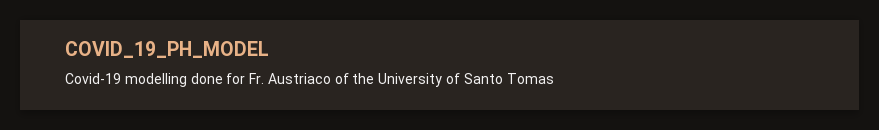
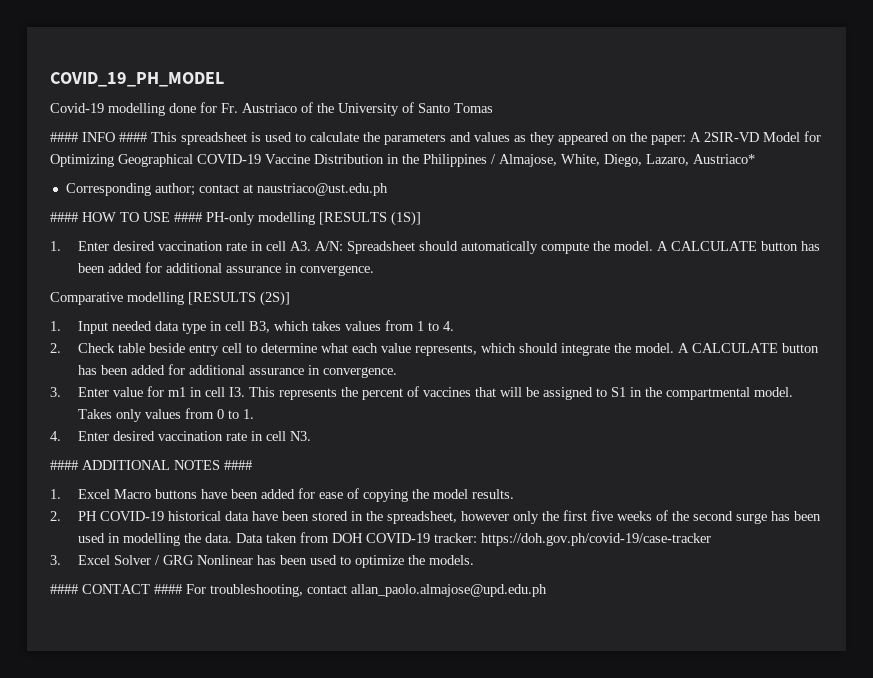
(554, 78) none -> [50,131,821,145] [50,154,755,167] [65,183,388,196] [50,211,421,226] [50,241,820,254] [77,262,374,276] [50,291,290,306] [50,320,454,334] [50,343,819,356] [77,364,397,378] [50,386,793,400] [77,408,254,422] [50,431,311,441] [50,460,252,470] [50,488,514,502] [50,510,821,524] [77,532,711,546] [50,555,474,568] [50,584,547,597] // #### INFO #### This spreadsheet is used to calculate the parameters and values as they appeared on the paper: A 2SIR-VD Model for Optimizing Geographical COVID-19 Vaccine Distribution in the Philippines / Almajose, White, Diego, Lazaro, Austriaco* // Corresponding author; contact at naustriaco@ust.edu.ph // #### HOW TO USE #### PH-only modelling [RESULTS (1S)] // 1. Enter desired vaccination rate in cell A3. A/N: Spreadsheet should automatically compute the model. A CALCULATE button has been added for additional assurance in convergence. // Comparative modelling [RESULTS (2S)] // 1. Input needed data type in cell B3, which takes values from 1 to 4. // 2. Check table beside entry cell to determine what each value represents, which should integrate the model. A CALCULATE button has been added for additional assurance in convergence. // 3. Enter value for m1 in cell I3. This represents the percent of vaccines that will be assigned to S1 in the compartmental model. Takes only values from 0 to 1. // 4. Enter desired vaccination rate in cell N3. // #### ADDITIONAL NOTES #### // 1. Excel Macro buttons have been added for ease of copying the model results. // 2. PH COVID-19 historical data have been stored in the spreadsheet, however only the first five weeks of the second surge has been used in modelling the data. Data taken from DOH COVID-19 tracker: https://doh.gov.ph/covid-19/case-tracker // 3. Excel Solver / GRG Nonlinear has been used to optimize the models. // #### CONTACT #### For troubleshooting, contact allan_paolo.almajose@upd.edu.ph

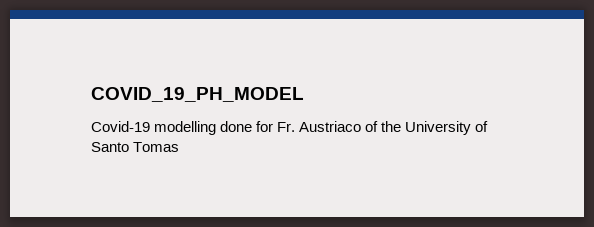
[50,131,821,145] [50,154,755,167] [65,183,388,196] [50,211,421,226] [50,241,820,254] [77,262,374,276] [50,291,290,306] [50,320,454,334] [50,343,819,356] [77,364,397,378] [50,386,793,400] [77,408,254,422] [50,431,311,441] [50,460,252,470] [50,488,514,502] [50,510,821,524] [77,532,711,546] [50,555,474,568] [50,584,547,597] // #### INFO #### This spreadsheet is used to calculate the parameters and values as they appeared on the paper: A 2SIR-VD Model for Optimizing Geographical COVID-19 Vaccine Distribution in the Philippines / Almajose, White, Diego, Lazaro, Austriaco* // Corresponding author; contact at naustriaco@ust.edu.ph // #### HOW TO USE #### PH-only modelling [RESULTS (1S)] // 1. Enter desired vaccination rate in cell A3. A/N: Spreadsheet should automatically compute the model. A CALCULATE button has been added for additional assurance in convergence. // Comparative modelling [RESULTS (2S)] // 1. Input needed data type in cell B3, which takes values from 1 to 4. // 2. Check table beside entry cell to determine what each value represents, which should integrate the model. A CALCULATE button has been added for additional assurance in convergence. // 3. Enter value for m1 in cell I3. This represents the percent of vaccines that will be assigned to S1 in the compartmental model. Takes only values from 0 to 1. // 4. Enter desired vaccination rate in cell N3. // #### ADDITIONAL NOTES #### // 1. Excel Macro buttons have been added for ease of copying the model results. // 2. PH COVID-19 historical data have been stored in the spreadsheet, however only the first five weeks of the second surge has been used in modelling the data. Data taken from DOH COVID-19 tracker: https://doh.gov.ph/covid-19/case-tracker // 3. Excel Solver / GRG Nonlinear has been used to optimize the models. // #### CONTACT #### For troubleshooting, contact allan_paolo.almajose@upd.edu.ph -> (180, 147) none

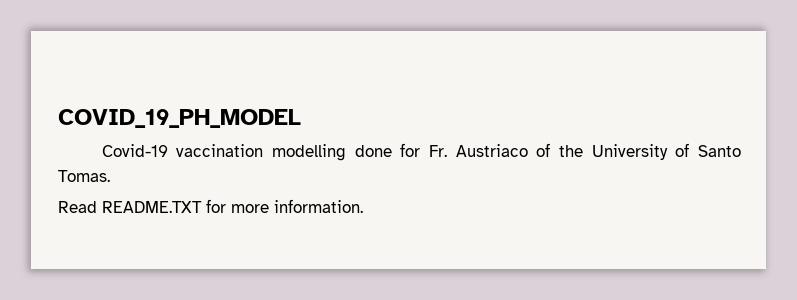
(150, 126) none -> [176,144,264,157] vaccination
[133,142,180,152] Tomas -> [58,170,110,182] [58,199,363,213] Tomas. // Read README.TXT for more information.

